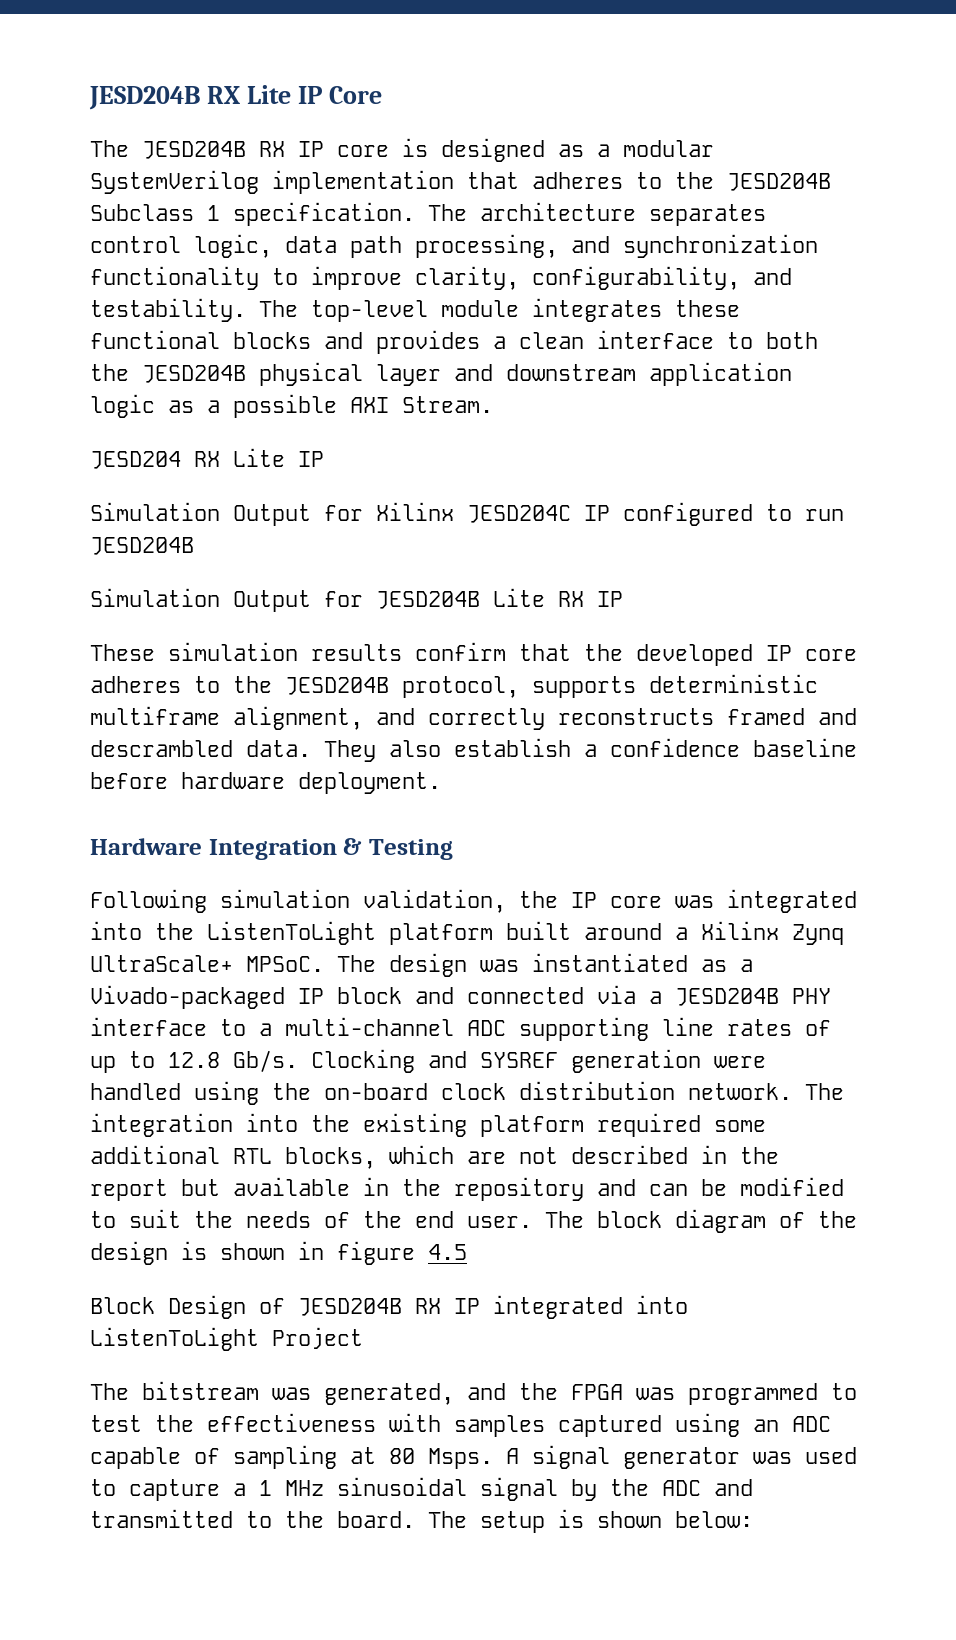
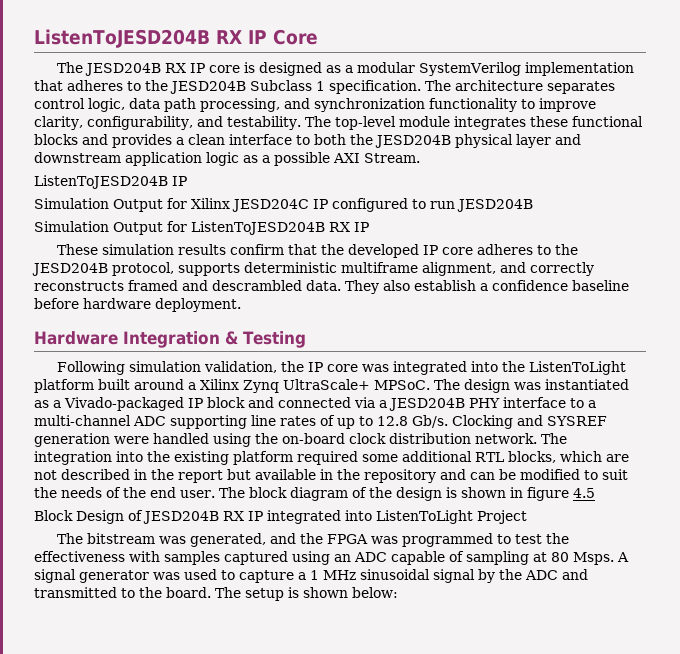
[89,85,291,110] JESD204B RX Lite -> [34,29,242,48] ListenToJESD204B RX
[90,448,285,469] JESD204 RX Lite -> [34,175,168,189] ListenToJESD204B
[376,588,545,609] JESD204B Lite -> [191,221,325,235] ListenToJESD204B

